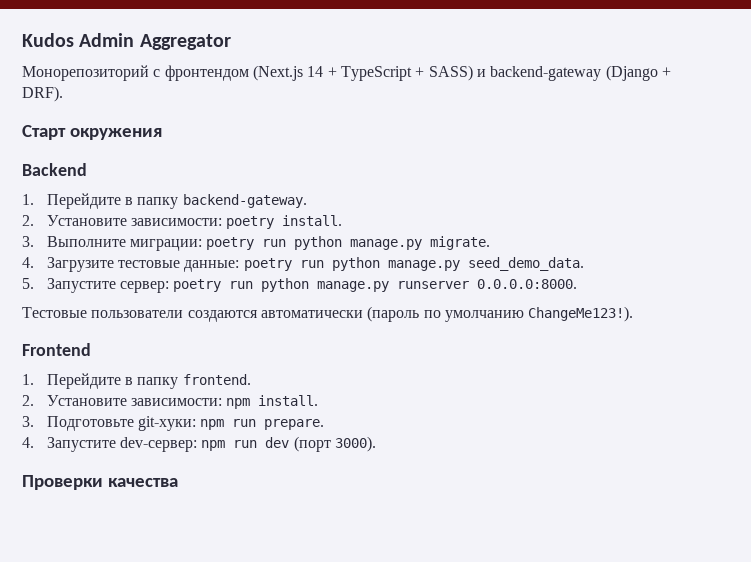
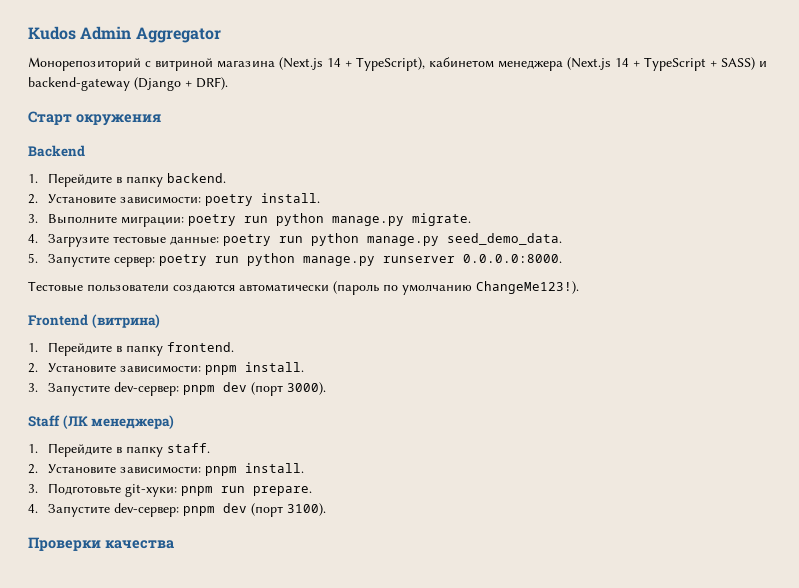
[164,65,249,81] фронтендом -> [155,57,563,71] витриной магазина (Next.js 14 + TypeScript), кабинетом менеджера
[182,194,307,208] backend-gateway. -> [166,173,226,183] backend.
(91, 349) none -> [91,314,160,328] (витрина)
[226,398,251,409] npm -> [204,362,304,375] [28,382,326,396] [28,415,175,429] [28,443,210,457] [28,464,237,476] pnpm install. // 3. Запустите dev-сервер: pnpm dev (порт 3000). // Staff (ЛК менеджера) // 1. Перейдите в папку staff. // 2. Установите зависимости: pnpm
[200,419,225,430] npm -> [180,486,213,496] pnpm
[201,436,376,452] npm run dev (порт 3000). -> [182,503,326,517] pnpm dev (порт 3100).

